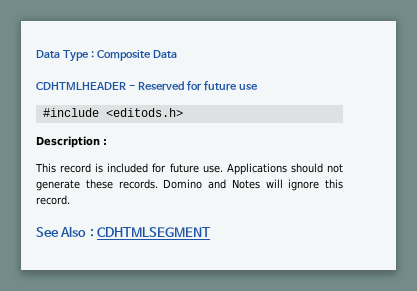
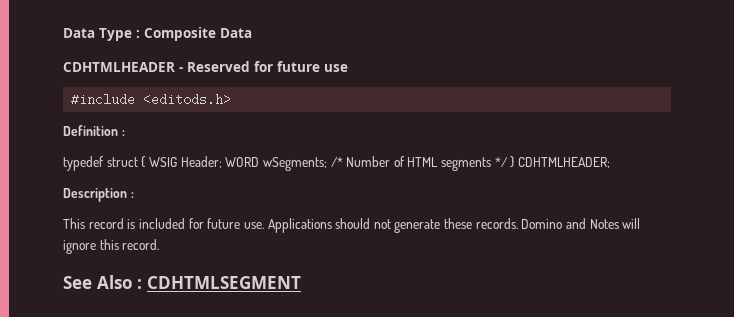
(183, 112) none -> [63,125,125,136] [63,156,611,171] // Definition : // typedef struct { WSIG Header; WORD wSegments; /* Number of HTML segments */ } CDHTMLHEADER;

